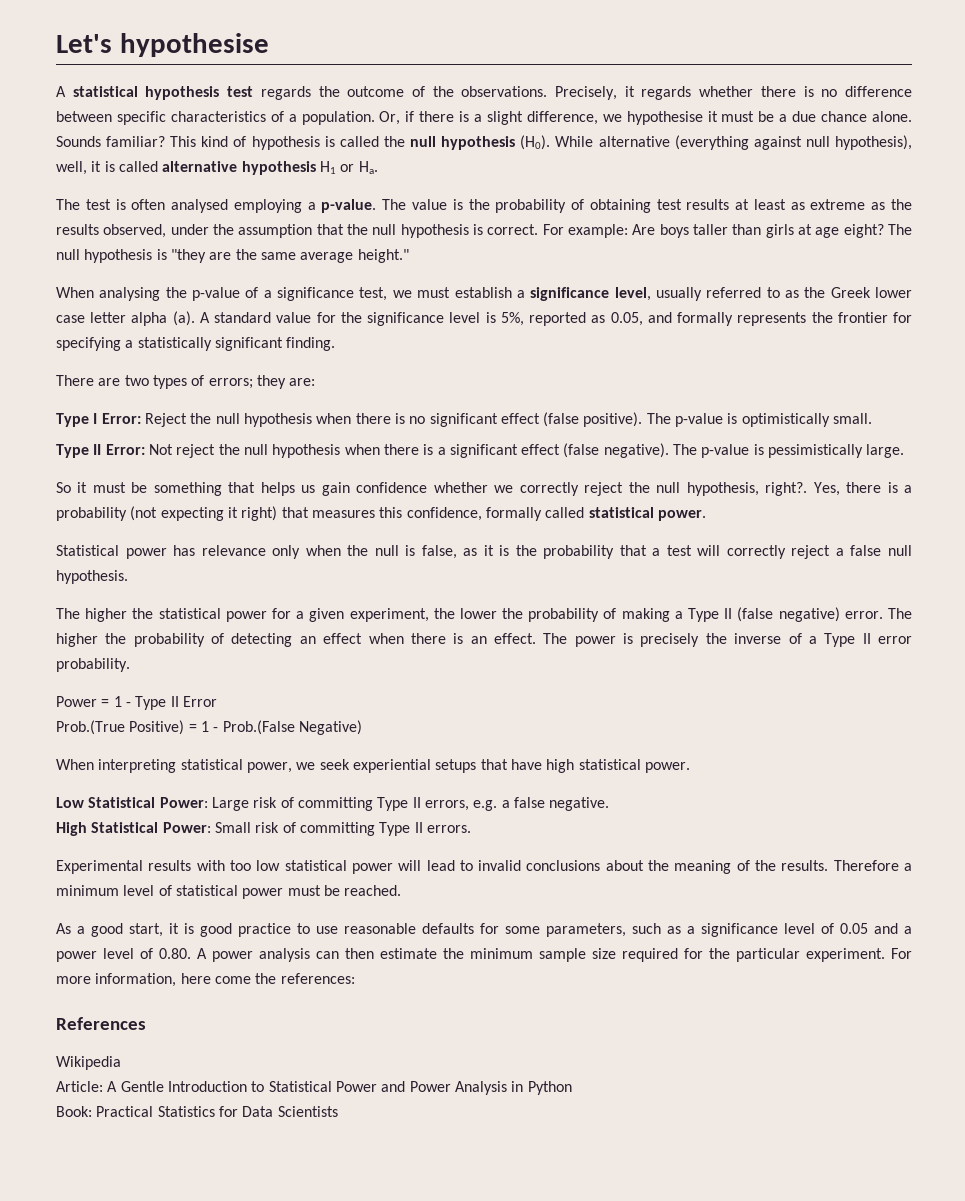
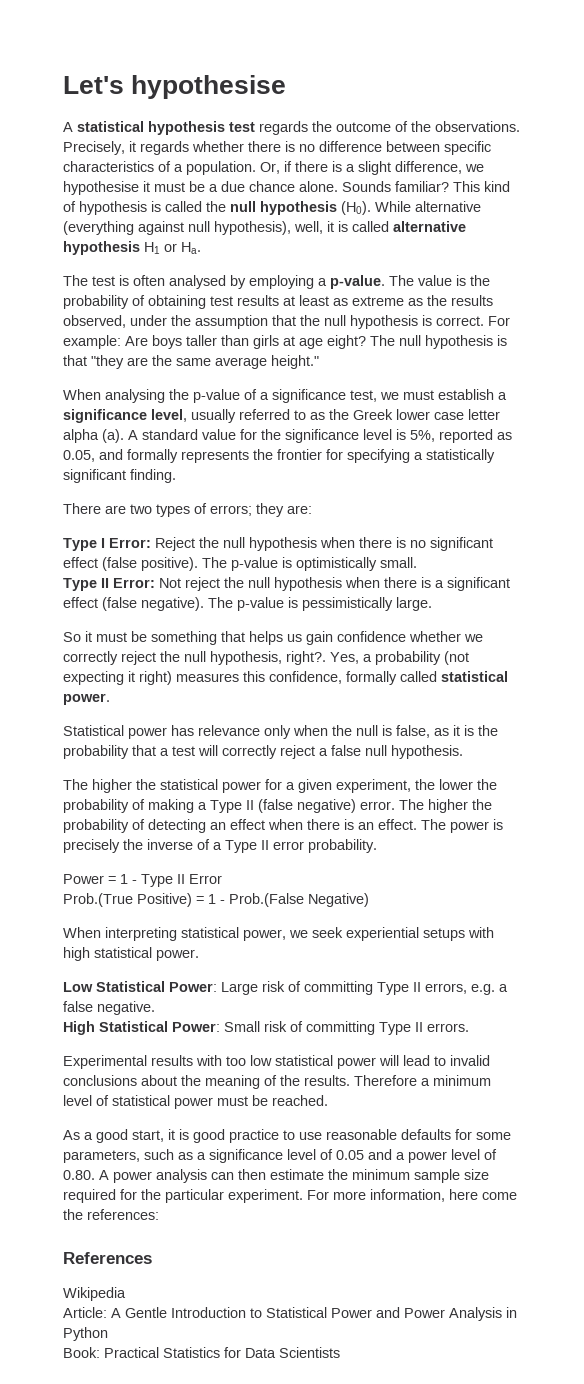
(229, 206) none -> [230,275,246,289] by
(167, 254) none -> [63,355,87,366] that
[846,482,898,493] there is -> (359, 658) none
[281,507,309,518] that -> (172, 678) none
[480,759,542,770] that have -> [468,927,494,938] with

